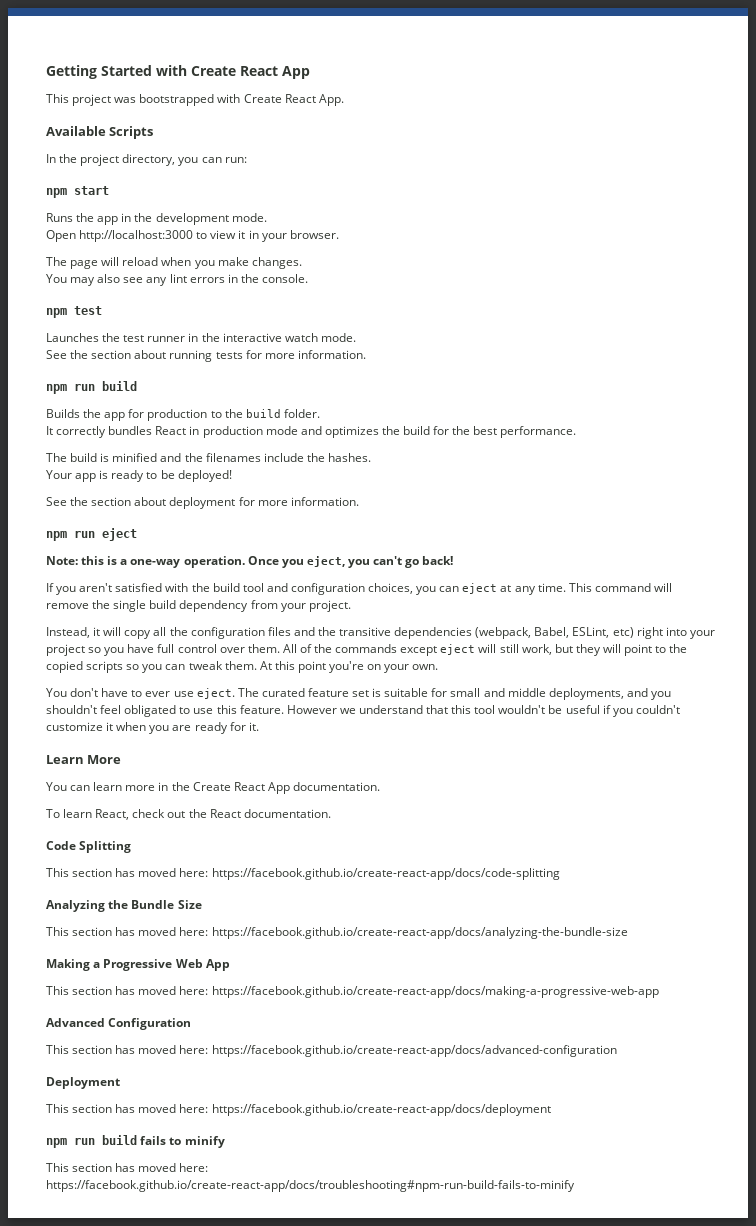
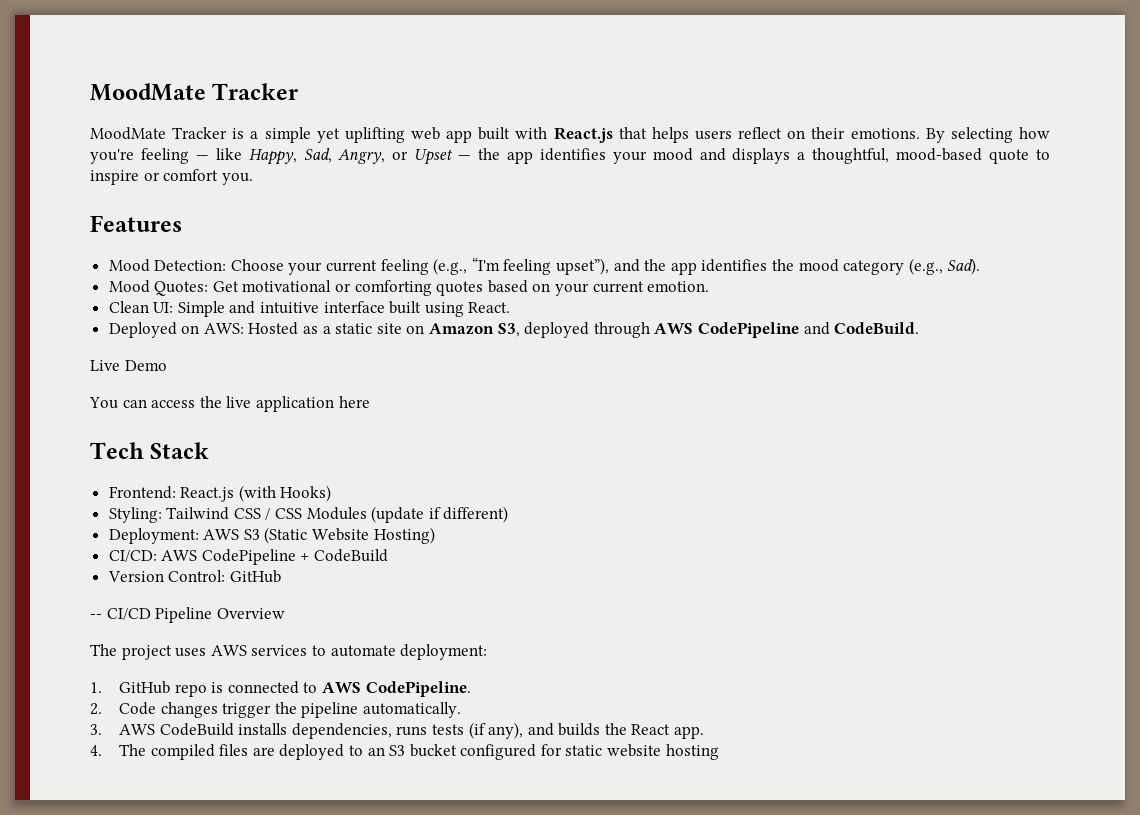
[46,65,310,79] [46,94,344,106] [46,126,154,139] [46,154,247,166] [46,186,109,198] [46,213,267,225] [46,230,339,242] [46,257,302,269] [46,274,308,286] [46,306,102,318] [46,333,356,342] [46,350,366,362] [46,381,137,394] [46,409,320,421] [46,426,577,438] [46,453,371,462] [46,470,232,482] [46,497,359,509] [46,528,137,541] [46,556,454,568] [46,583,672,595] [46,600,351,612] [46,627,715,639] [46,644,688,656] [46,661,439,673] [46,688,671,700] [46,705,680,717] [46,722,259,734] [46,755,122,764] [46,782,380,794] [46,809,331,820] [46,841,132,853] [46,868,560,880] [46,900,202,912] [46,927,628,939] [46,959,230,971] [46,986,659,998] [46,1018,192,1030] [46,1045,617,1057] [46,1077,120,1089] [46,1104,551,1116] [46,1135,225,1148] [46,1163,209,1172] [46,1180,575,1192] Getting Started with Create React App // This project was bootstrapped with Create React App. // Available Scripts // In the project directory, you can run: // npm start // Runs the app in the development mode. // Open http://localhost:3000 to view it in your browser. // The page will reload when you make changes. // You may also see any lint errors in the console. // npm test // Launches the test runner in the interactive watch mode. // See the section about running tests for more information. // npm run build // Builds the app for production to the build folder. // It correctly bundles React in production mode and optimizes the build for the best performance. // The build is minified and the filenames include the hashes. // Your app is ready to be deployed! // See the section about deployment for more information. // npm run eject // Note: this is a one-way operation. Once you eject, you can't go back! // If you aren't satisfied with the build tool and configuration choices, you can eject at any time. This command will remove the single build dependency from your project. // Instead, it will copy all the configuration files and the transitive dependencies (webpack, Babel, ESLint, etc) right into your project so you have full control over them. All of the commands except eject will still work, but they will point to the copied scripts so you can tweak them. At this point you're on your own. // You don't have to ever use eject. The curated feature set is suitable for small and middle deployments, and you shouldn't feel obligated to use this feature. However we understand that this tool wouldn't be useful if you couldn't customize it when you are ready for it. // Learn More // You can learn more in the Create React App documentation. // To learn React, check out the React documentation. // Code Splitting // This section has moved here: https://facebook.github.io/create-react-app/docs/code-splitting // Analyzing the Bundle Size // This section has moved here: https://facebook.github.io/create-react-app/docs/analyzing-the-bundle-size // Making a Progressive Web App // This section has moved here: https://facebook.github.io/create-react-app/docs/making-a-progressive-web-app // Advanced Configuration // This section has moved here: https://facebook.github.io/create-react-app/docs/advanced-configuration // Deployment // This section has moved here: https://facebook.github.io/create-react-app/docs/deployment // npm run build fails to minify // This section has moved here: https://facebook.github.io/create-react-app/docs/troubleshooting#npm-run-build-fails-to-minify -> [90,83,299,101] [90,127,1050,143] [90,148,1051,165] [90,169,253,185] [90,215,182,232] [108,257,981,275] [108,280,710,296] [108,301,511,317] [108,322,920,338] [90,360,167,371] [89,396,370,412] [90,442,210,459] [108,485,332,502] [108,506,509,523] [108,527,435,544] [108,549,389,565] [107,570,281,583] [90,607,285,623] [90,644,488,660] [90,681,471,697] [90,702,461,718] [90,722,705,739] [90,744,719,760] MoodMate Tracker // MoodMate Tracker is a simple yet uplifting web app built with React.js that helps users reflect on their emotions. By selecting how you're feeling — like Happy, Sad, Angry, or Upset — the app identifies your mood and displays a thoughtful, mood-based quote to inspire or comfort you. // Features // Mood Detection: Choose your current feeling (e.g., “I'm feeling upset”), and the app identifies the mood category (e.g., Sad). // Mood Quotes: Get motivational or comforting quotes based on your current emotion. // Clean UI: Simple and intuitive interface built using React. // Deployed on AWS: Hosted as a static site on Amazon S3, deployed through AWS CodePipeline and CodeBuild. // Live Demo // You can access the live application here // Tech Stack // Frontend: React.js (with Hooks) // Styling: Tailwind CSS / CSS Modules (update if different) // Deployment: AWS S3 (Static Website Hosting) // CI/CD: AWS CodePipeline + CodeBuild // Version Control: GitHub // -- CI/CD Pipeline Overview // The project uses AWS services to automate deployment: // 1. GitHub repo is connected to AWS CodePipeline. // 2. Code changes trigger the pipeline automatically. // 3. AWS CodeBuild installs dependencies, runs tests (if any), and builds the React app. // 4. The compiled files are deployed to an S3 bucket configured for static website hosting

